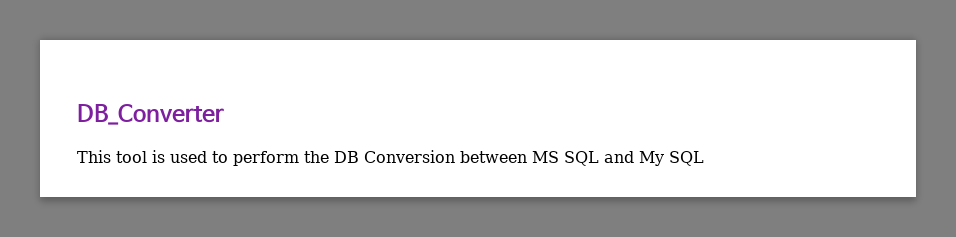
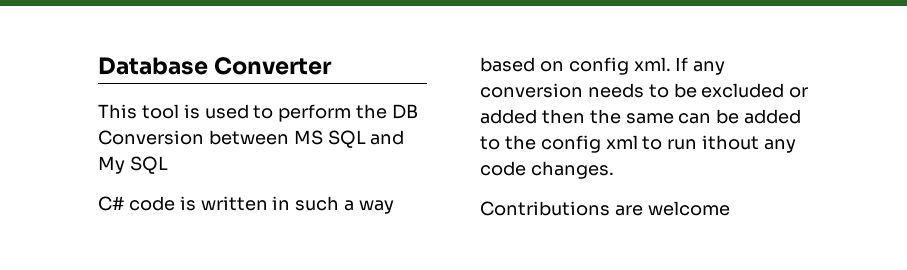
[77,104,224,125] DB_Converter -> [98,57,333,75] Database Converter
(704, 158) none -> [98,196,395,214] [480,57,726,75] [480,83,809,98] [480,109,802,124] [480,135,797,153] [480,161,614,179] [480,201,730,216] // C# code is written in such a way based on config xml. If any conversion needs to be excluded or added then the same can be added to the config xml to run ithout any code changes. // Contributions are welcome

